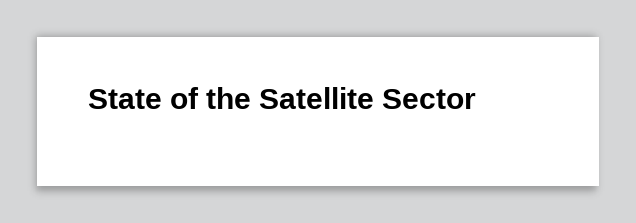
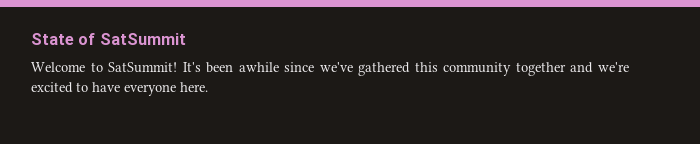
[206,87,477,109] the Satellite Sector -> [99,33,186,45] [31,62,630,76] [31,82,208,96] SatSummit // Welcome to SatSummit! It's been awhile since we've gathered this community together and we're excited to have everyone here.

